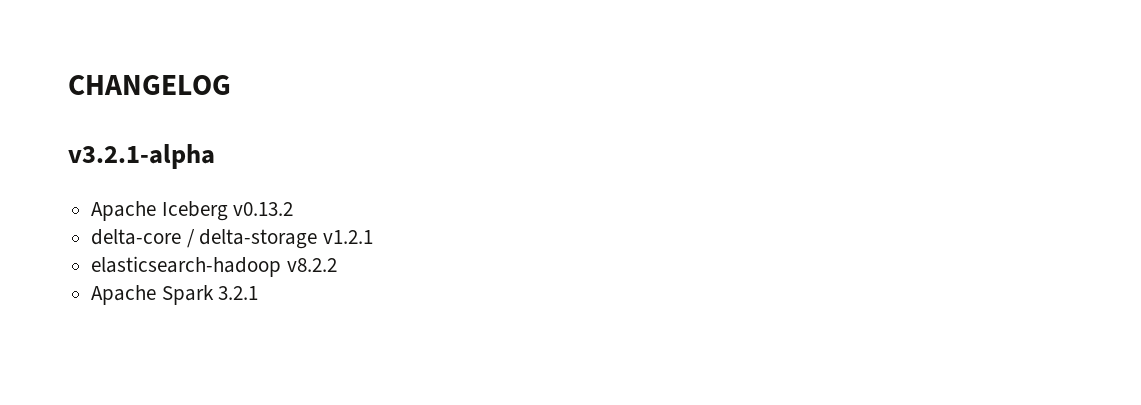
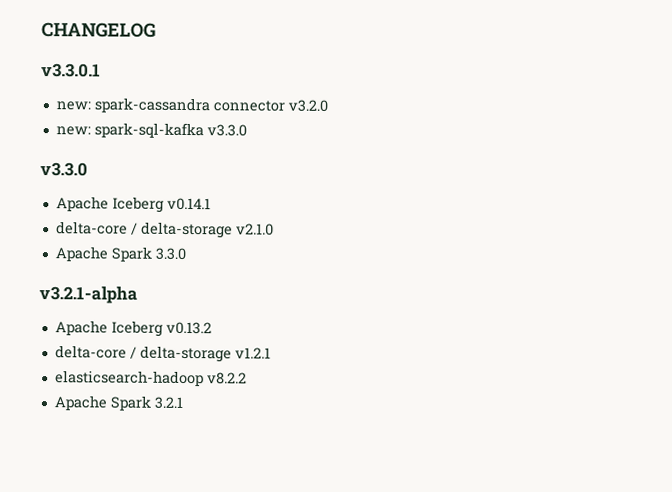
(231, 85) none -> [41,63,101,78] [55,97,328,114] [55,122,247,139] [40,162,88,177] [55,196,211,213] [55,221,274,239] [54,246,186,262] // v3.3.0.1 // new: spark-cassandra connector v3.2.0 // new: spark-sql-kafka v3.3.0 // v3.3.0 // Apache Iceberg v0.14.1 // delta-core / delta-storage v2.1.0 // Apache Spark 3.3.0

